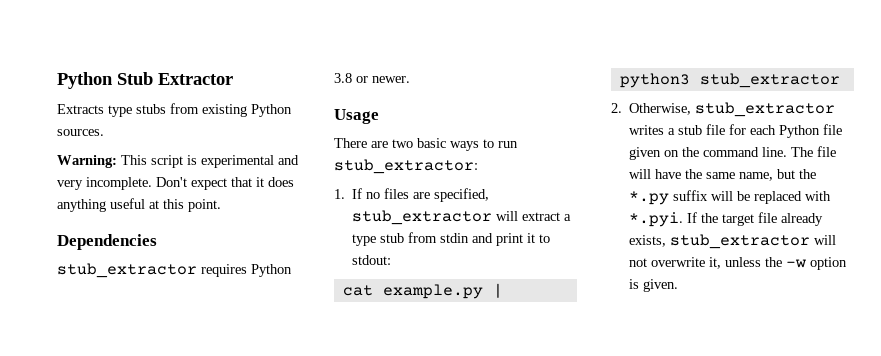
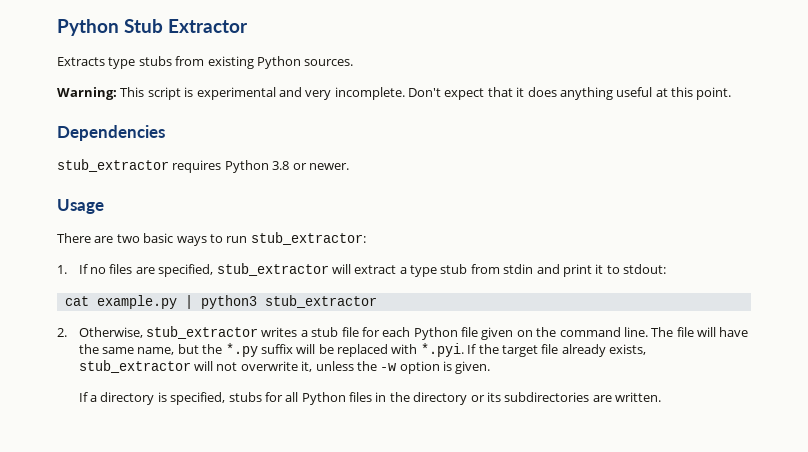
(679, 285) none -> [78,392,662,405] // If a directory is specified, stubs for all Python files in the directory or its subdirectories are written.

